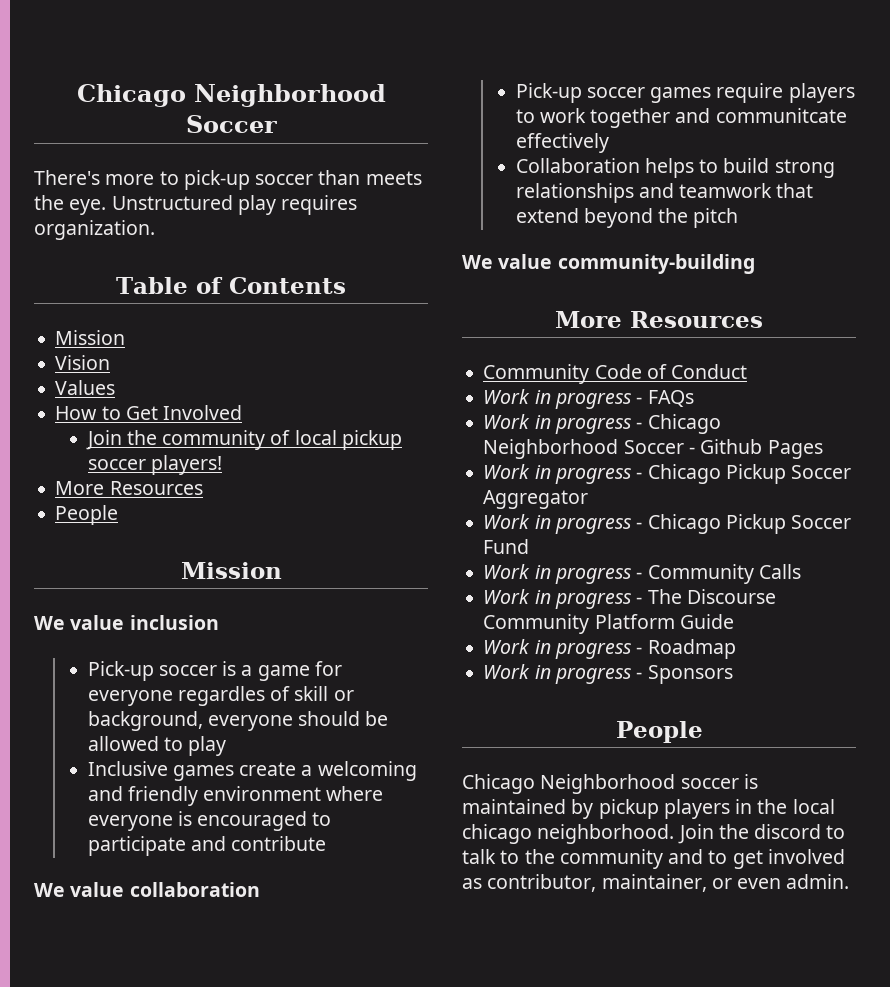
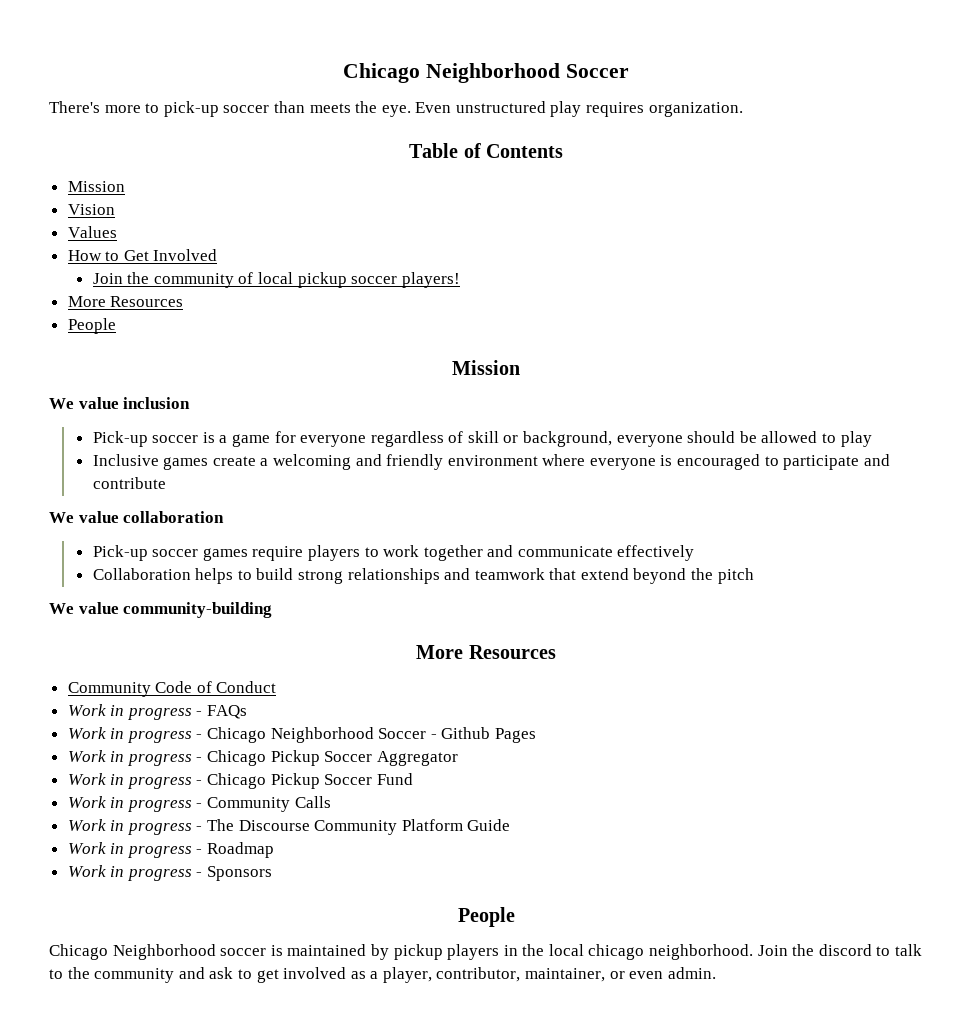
[111,195,233,210] Unstructured -> [415,101,546,113] Even unstructured
[177,686,265,706] regardles -> [370,431,444,447] regardless
[715,108,847,123] communitcate -> [517,546,613,557] communicate
(704, 856) none -> [209,967,234,979] ask
(482, 883) none -> [370,967,432,983] a player,

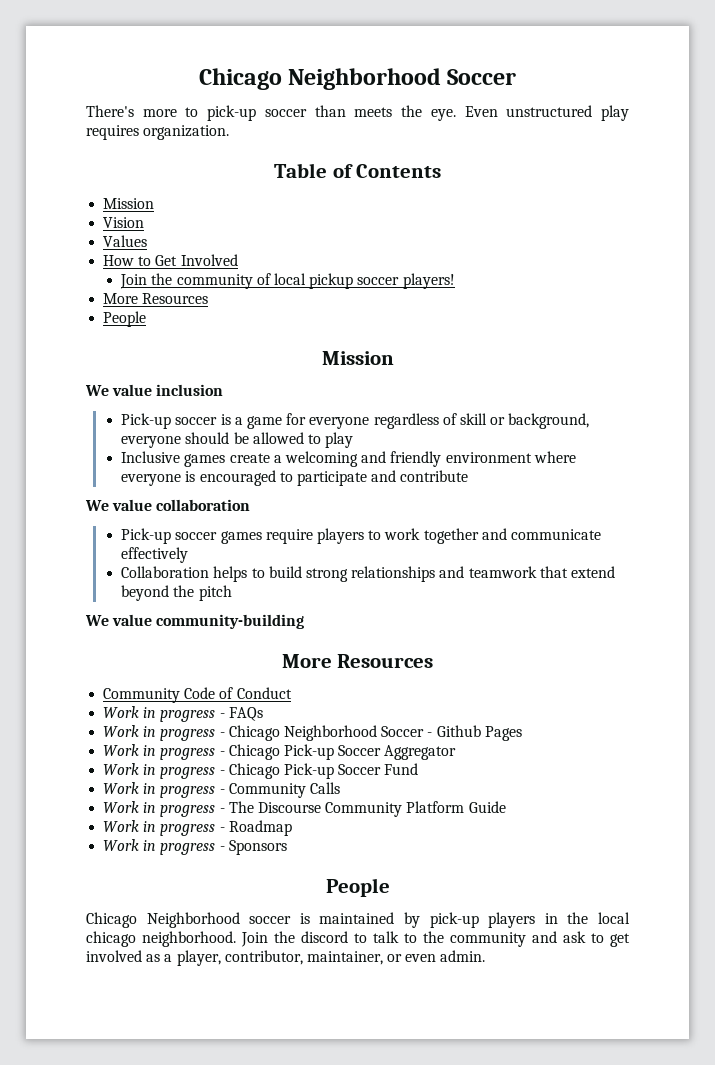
[270,750,320,766] Pickup -> [283,744,334,760] Pick-up
[270,773,320,789] Pickup -> [283,763,334,779] Pick-up
[393,944,443,960] pickup -> [429,912,479,928] pick-up

